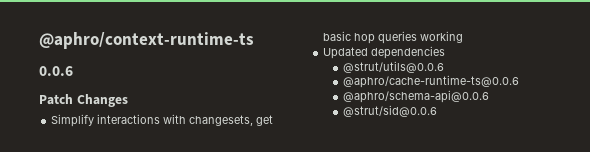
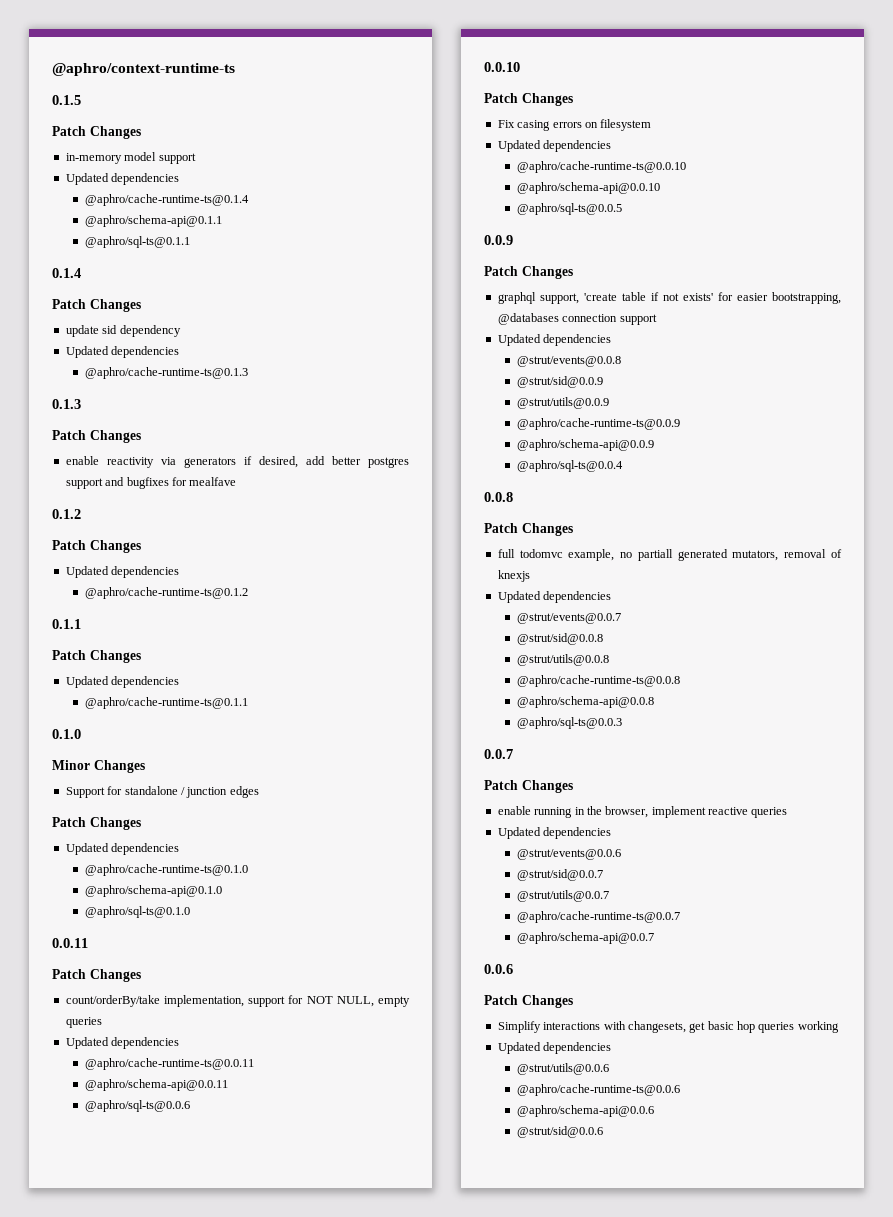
(254, 40) none -> [52,95,81,105] [52,126,141,139] [65,152,196,164] [65,173,180,185] [84,194,249,206] [84,215,222,227] [84,236,190,248] [52,268,81,278] [52,299,141,312] [65,325,181,337] [65,346,180,358] [84,367,248,379] [52,399,81,409] [52,430,141,443] [65,456,409,468] [65,477,237,489] [52,509,81,519] [52,540,141,553] [65,566,180,578] [84,587,248,599] [52,619,81,629] [52,650,141,663] [65,676,180,688] [84,697,248,709] [52,729,81,739] [52,760,145,773] [65,786,259,798] [52,817,141,830] [65,843,180,855] [84,864,248,876] [84,885,222,897] [84,906,190,918] [52,938,88,948] [52,969,141,982] [65,995,410,1007] [65,1017,102,1028] [65,1037,180,1049] [84,1058,254,1070] [84,1079,228,1091] [84,1100,190,1112] [484,62,520,72] [484,93,573,106] [497,119,652,131] [497,140,612,152] [516,161,686,173] [516,182,660,194] [516,203,622,215] [484,235,513,245] [484,266,573,279] [497,292,841,304] [497,313,657,325] [497,334,612,346] [516,356,621,367] [516,376,603,388] [516,397,609,409] [516,418,680,430] [516,439,654,451] [516,460,623,472] [484,492,513,502] [484,523,573,536] [497,549,842,561] [497,570,530,582] [497,591,612,603] [516,613,621,624] [516,633,603,645] [516,654,609,666] [516,675,680,687] [516,696,654,708] [516,717,622,729] [484,749,513,759] [484,780,573,793] [497,806,788,818] [497,827,612,839] [516,849,621,860] [516,869,603,881] [516,890,609,902] [516,911,680,923] [516,932,654,944] // 0.1.5 // Patch Changes // in-memory model support // Updated dependencies // @aphro/cache-runtime-ts@0.1.4 // @aphro/schema-api@0.1.1 // @aphro/sql-ts@0.1.1 // 0.1.4 // Patch Changes // update sid dependency // Updated dependencies // @aphro/cache-runtime-ts@0.1.3 // 0.1.3 // Patch Changes // enable reactivity via generators if desired, add better postgres support and bugfixes for mealfave // 0.1.2 // Patch Changes // Updated dependencies // @aphro/cache-runtime-ts@0.1.2 // 0.1.1 // Patch Changes // Updated dependencies // @aphro/cache-runtime-ts@0.1.1 // 0.1.0 // Minor Changes // Support for standalone / junction edges // Patch Changes // Updated dependencies // @aphro/cache-runtime-ts@0.1.0 // @aphro/schema-api@0.1.0 // @aphro/sql-ts@0.1.0 // 0.0.11 // Patch Changes // count/orderBy/take implementation, support for NOT NULL, empty queries // Updated dependencies // @aphro/cache-runtime-ts@0.0.11 // @aphro/schema-api@0.0.11 // @aphro/sql-ts@0.0.6 // 0.0.10 // Patch Changes // Fix casing errors on filesystem // Updated dependencies // @aphro/cache-runtime-ts@0.0.10 // @aphro/schema-api@0.0.10 // @aphro/sql-ts@0.0.5 // 0.0.9 // Patch Changes // graphql support, 'create table if not exists' for easier bootstrapping, @databases connection support // Updated dependencies // @strut/events@0.0.8 // @strut/sid@0.0.9 // @strut/utils@0.0.9 // @aphro/cache-runtime-ts@0.0.9 // @aphro/schema-api@0.0.9 // @aphro/sql-ts@0.0.4 // 0.0.8 // Patch Changes // full todomvc example, no partiall generated mutators, removal of knexjs // Updated dependencies // @strut/events@0.0.7 // @strut/sid@0.0.8 // @strut/utils@0.0.8 // @aphro/cache-runtime-ts@0.0.8 // @aphro/schema-api@0.0.8 // @aphro/sql-ts@0.0.3 // 0.0.7 // Patch Changes // enable running in the browser, implement reactive queries // Updated dependencies // @strut/events@0.0.6 // @strut/sid@0.0.7 // @strut/utils@0.0.7 // @aphro/cache-runtime-ts@0.0.7 // @aphro/schema-api@0.0.7

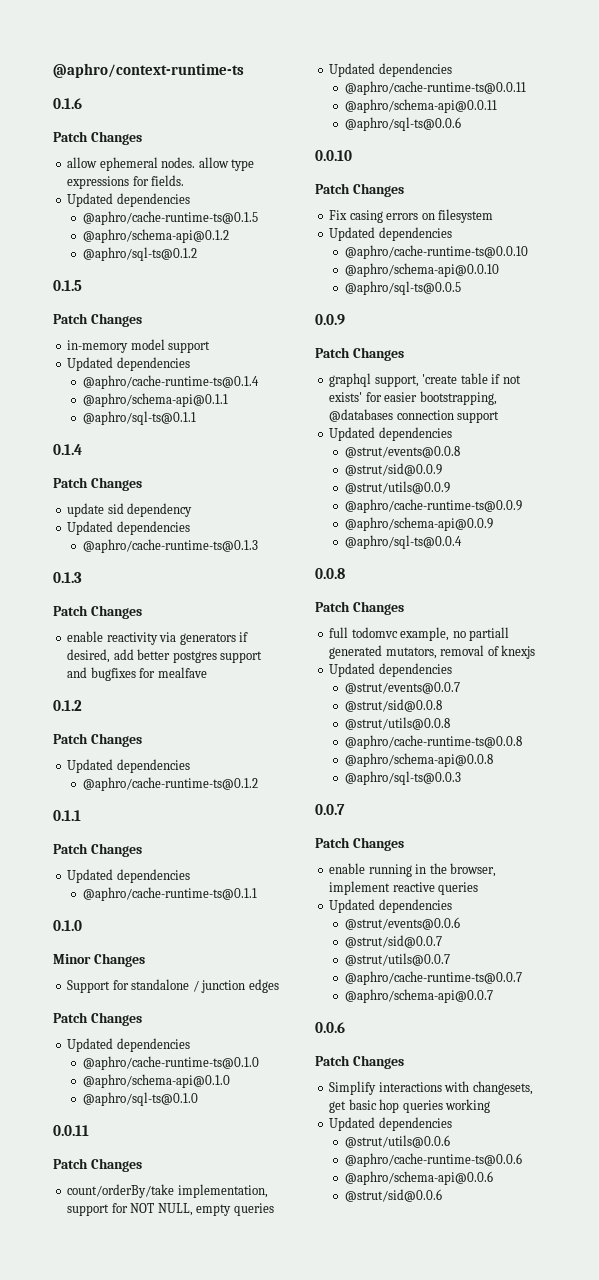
(235, 69) none -> [53,98,82,109] [53,131,142,145] [67,157,255,171] [67,175,185,189] [67,193,190,207] [82,211,258,225] [82,229,229,243] [82,247,197,261] // 0.1.6 // Patch Changes // allow ephemeral nodes. allow type expressions for fields. // Updated dependencies // @aphro/cache-runtime-ts@0.1.5 // @aphro/schema-api@0.1.2 // @aphro/sql-ts@0.1.2

